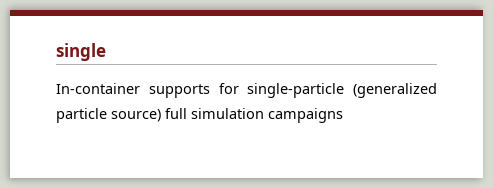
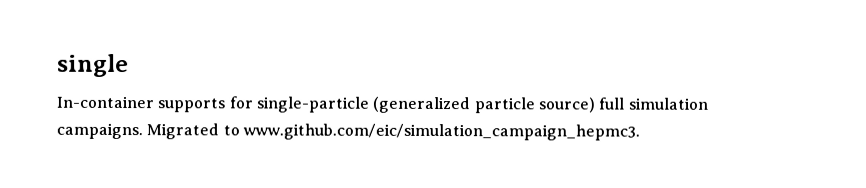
[268,108,343,123] campaigns -> [56,122,640,141] campaigns. Migrated to www.github.com/eic/simulation_campaign_hepmc3.

